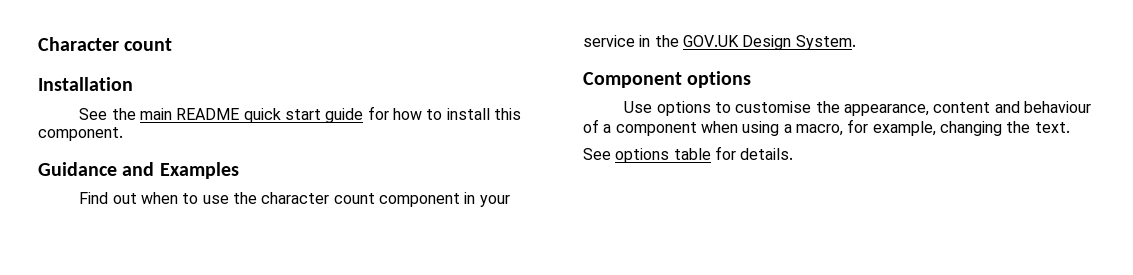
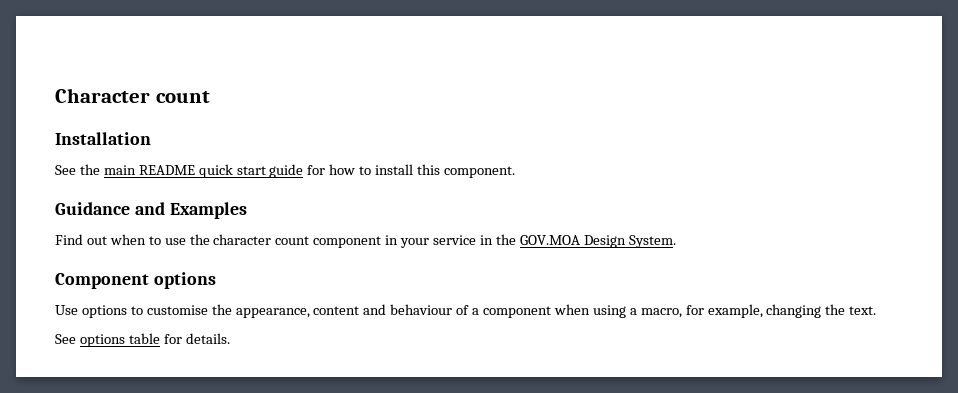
[682,35,739,47] GOV.UK -> [519,235,580,245] GOV.MOA

